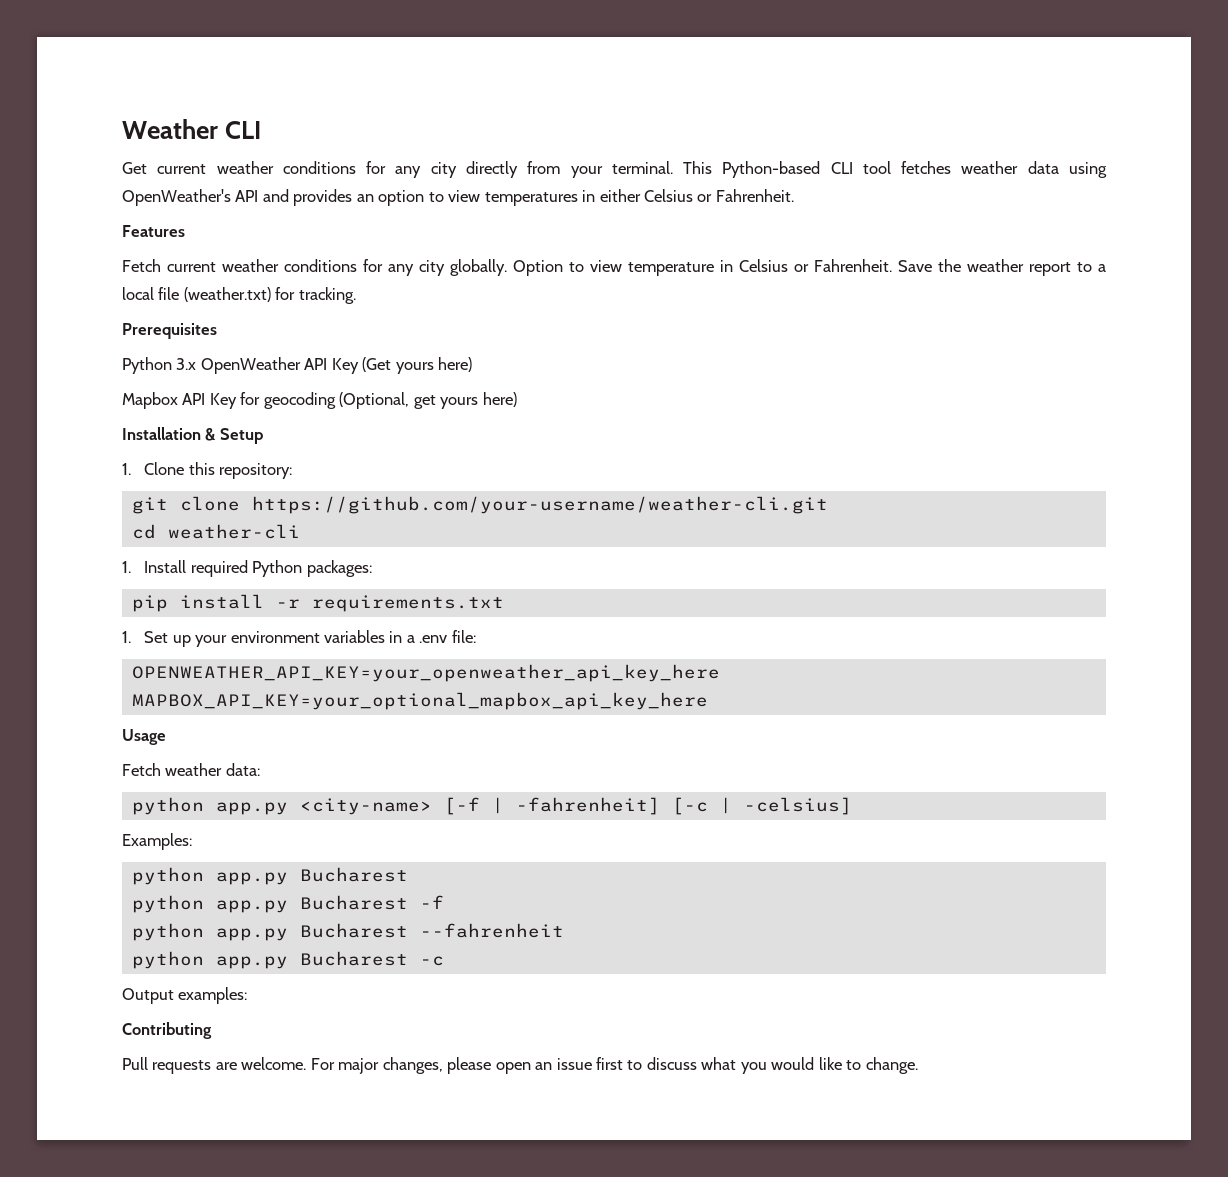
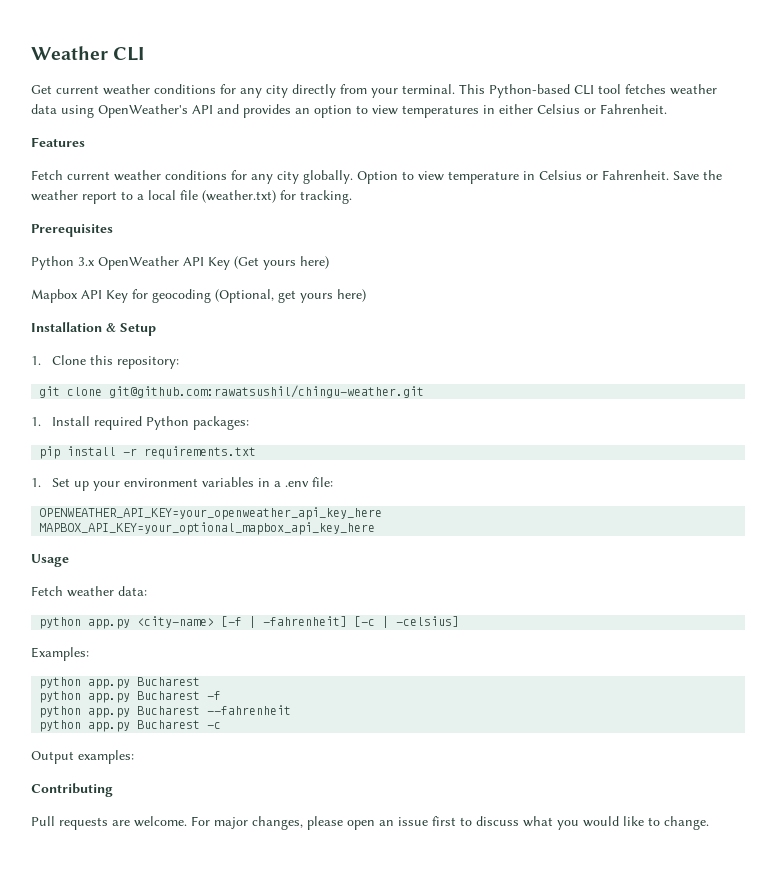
[251,496,828,514] [131,524,300,539] https://github.com/your-username/weather-cli.git // cd weather-cli -> [109,385,425,398] git@github.com:rawatsushil/chingu-weather.git

